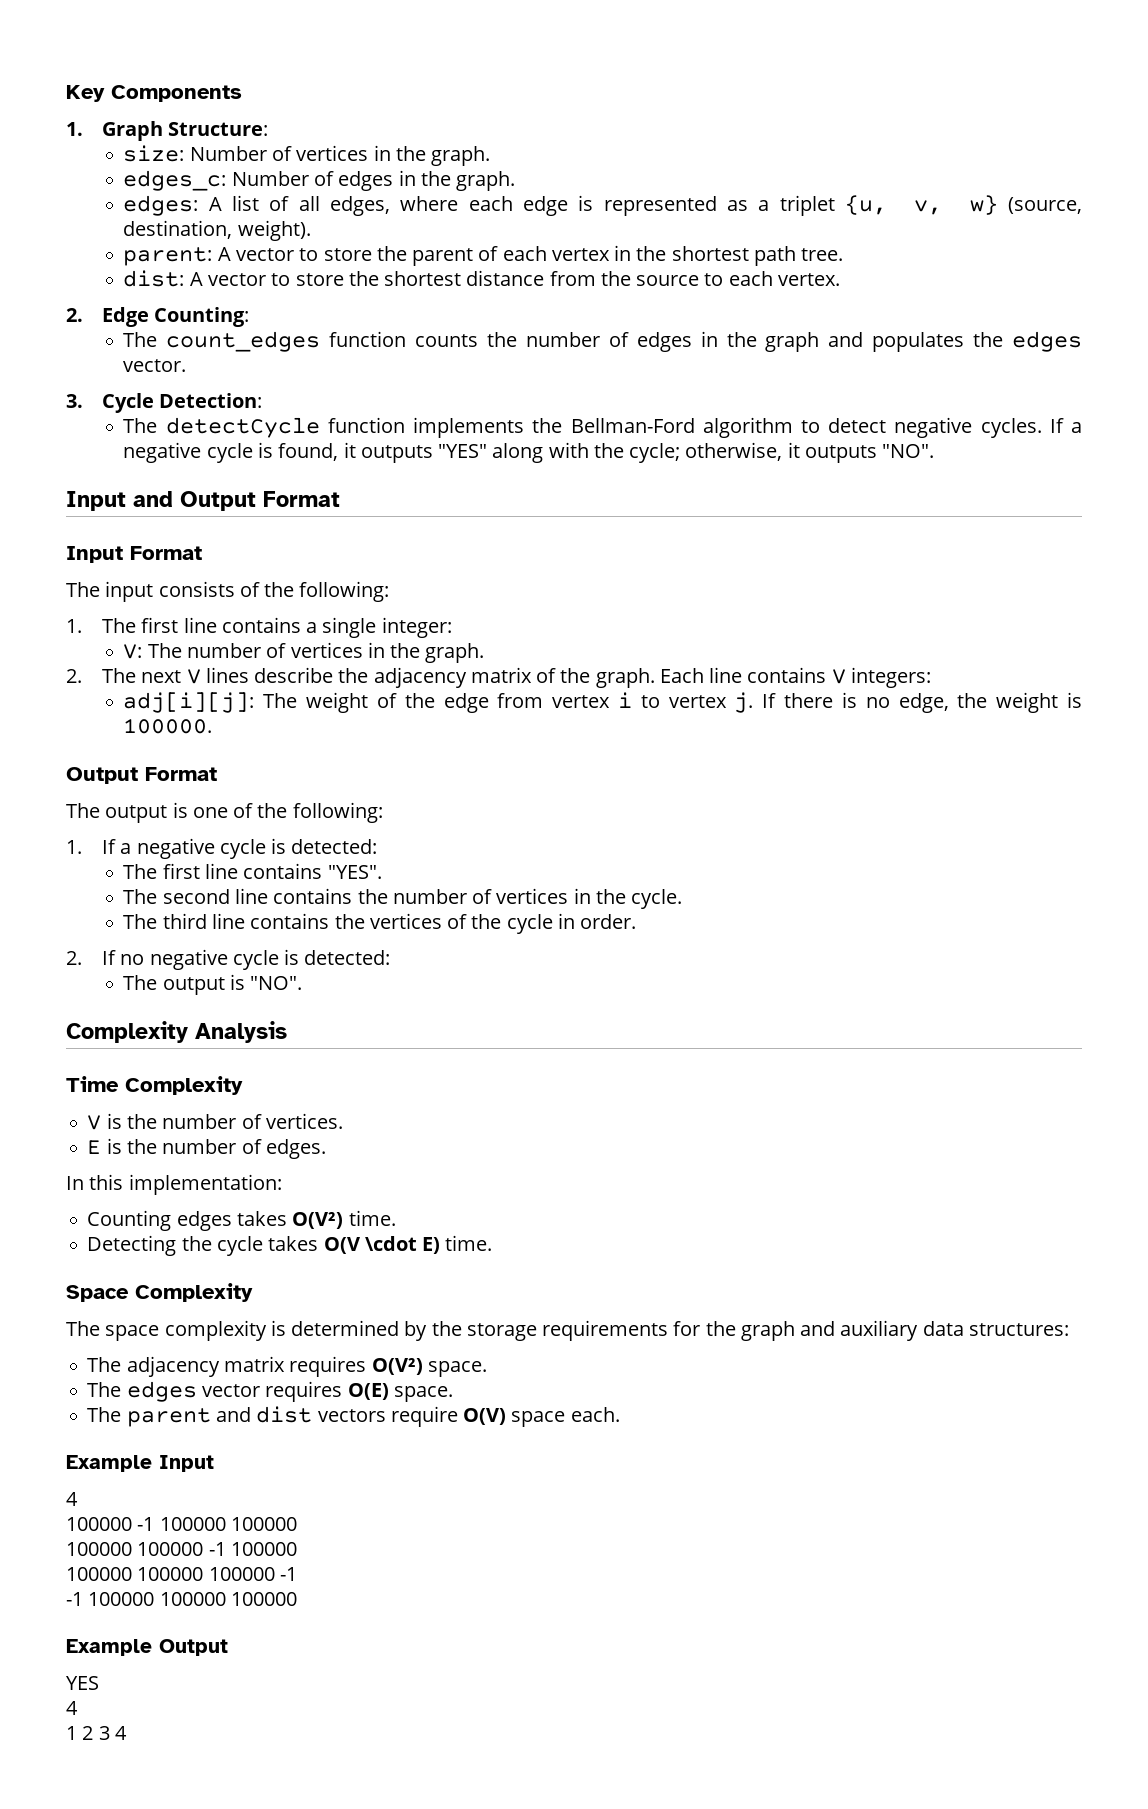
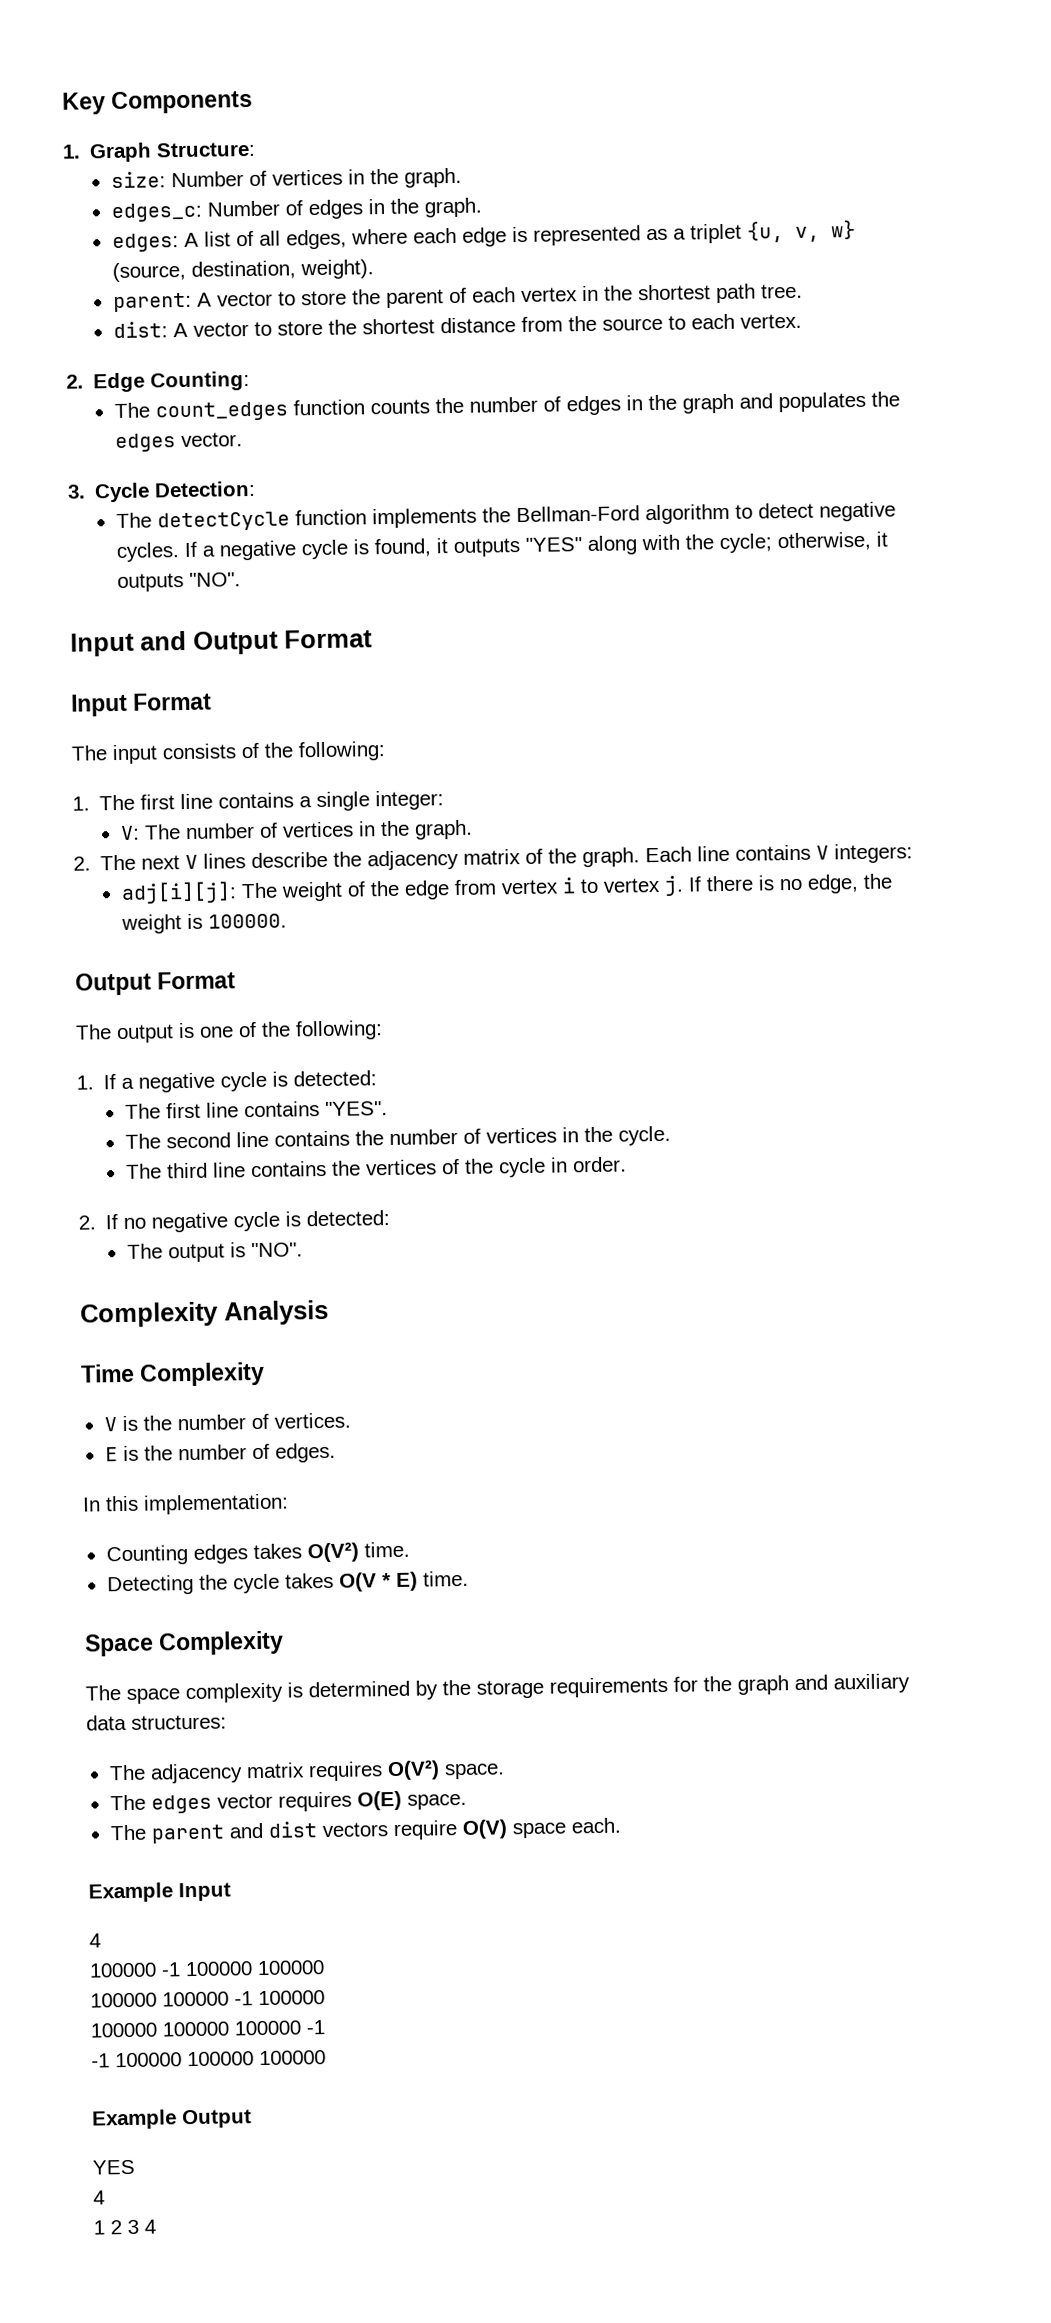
[364,1236,417,1251] \cdot -> [381,1573,391,1588] *

